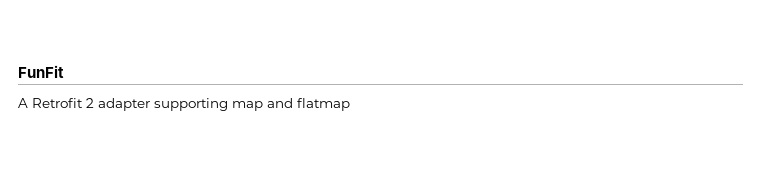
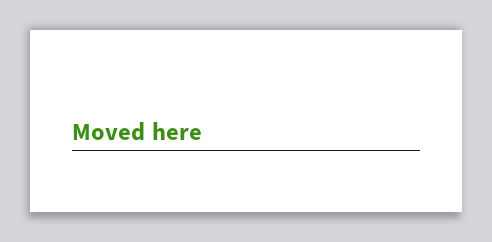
[18,65,64,78] [18,98,350,111] FunFit // A Retrofit 2 adapter supporting map and flatmap -> [72,122,202,141] Moved here

